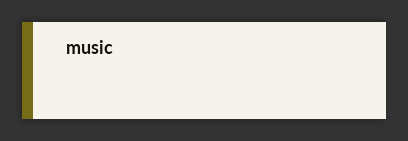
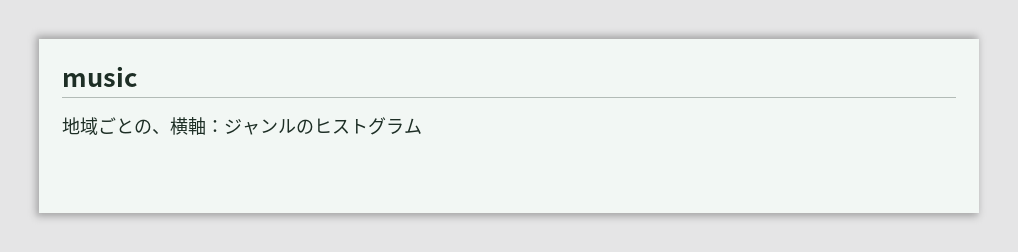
(113, 47) none -> [62,117,422,135] // 地域ごとの、横軸：ジャンルのヒストグラム

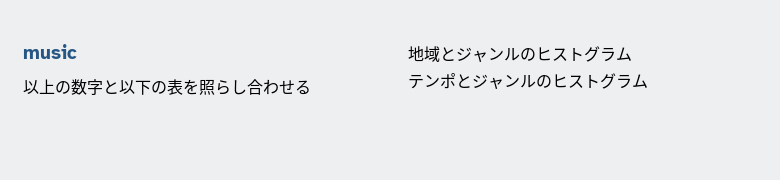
[62,117,422,135] 地域ごとの、横軸：ジャンルのヒストグラム -> [23,79,311,95] [408,46,632,62] [408,73,648,89] 以上の数字と以下の表を照らし合わせる // 地域とジャンルのヒストグラム // テンポとジャンルのヒストグラム

